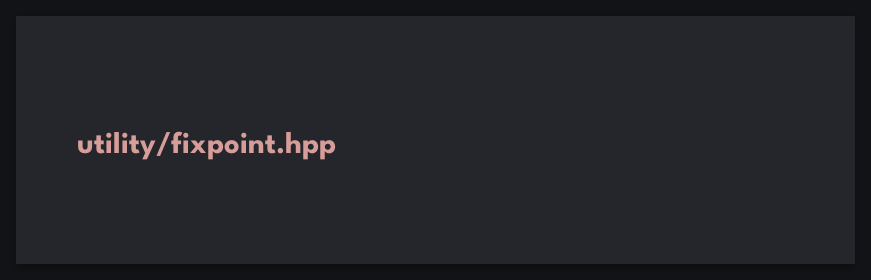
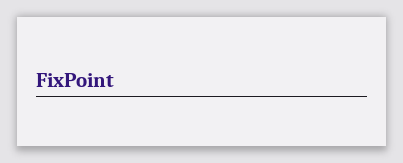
[77,131,336,160] utility/fixpoint.hpp -> [36,73,114,87] FixPoint

